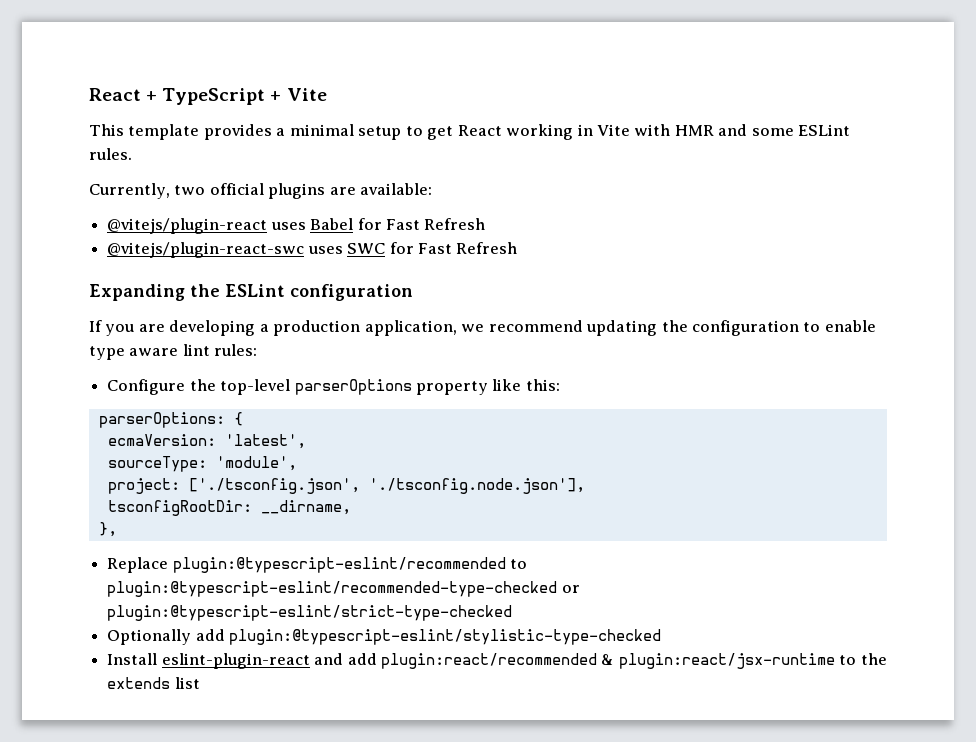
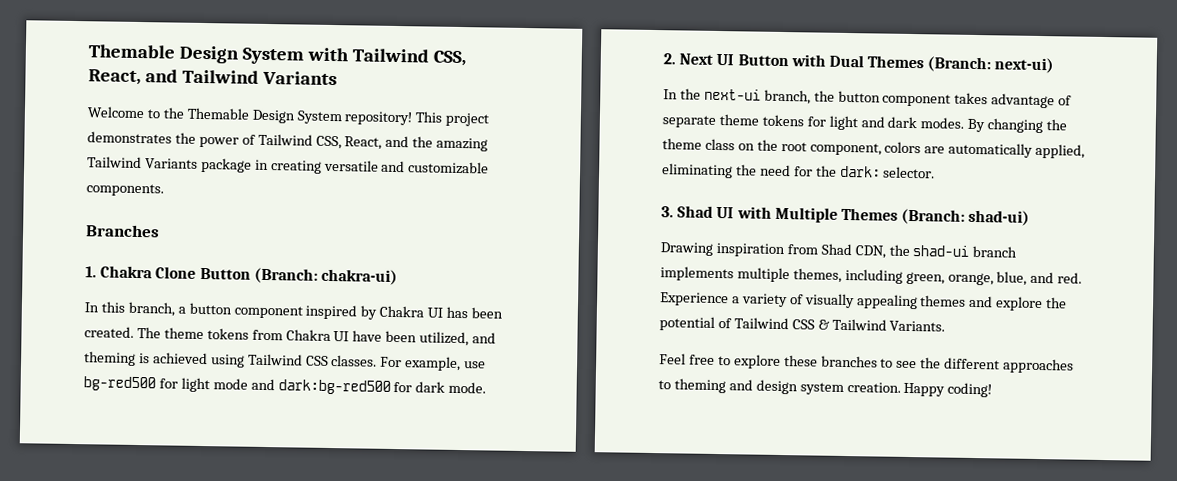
[89,88,327,105] [89,124,851,140] [89,148,132,160] [89,183,433,199] [107,218,486,234] [107,242,518,258] [89,284,413,301] [89,320,876,336] [89,344,258,360] [107,379,560,395] [98,412,243,428] [107,434,306,449] [107,456,297,472] [107,478,585,494] [107,500,351,516] [98,522,117,537] [107,557,528,573] [107,581,580,597] [107,605,513,621] [107,629,662,645] [107,653,887,669] [107,677,200,689] React + TypeScript + Vite // This template provides a minimal setup to get React working in Vite with HMR and some ESLint rules. // Currently, two official plugins are available: // @vitejs/plugin-react uses Babel for Fast Refresh // @vitejs/plugin-react-swc uses SWC for Fast Refresh // Expanding the ESLint configuration // If you are developing a production application, we recommend updating the configuration to enable type aware lint rules: // Configure the top-level parserOptions property like this: // parserOptions: { // ecmaVersion: 'latest', // sourceType: 'module', // project: ['./tsconfig.json', './tsconfig.node.json'], // tsconfigRootDir: __dirname, // }, // Replace plugin:@typescript-eslint/recommended to plugin:@typescript-eslint/recommended-type-checked or plugin:@typescript-eslint/strict-type-checked // Optionally add plugin:@typescript-eslint/stylistic-type-checked // Install eslint-plugin-react and add plugin:react/recommended & plugin:react/jsx-runtime to the extends list -> [88,44,466,67] [88,69,337,86] [87,106,490,127] [87,131,489,152] [87,156,490,175] [86,183,164,197] [86,224,160,238] [85,265,398,286] [84,301,504,320] [84,326,497,347] [84,351,487,372] [83,376,487,395] [663,53,1055,74] [663,88,1073,109] [662,114,1068,134] [662,138,1086,159] [661,163,936,179] [661,205,1031,226] [660,242,1018,259] [660,266,1083,286] [660,292,1068,312] [659,316,946,332] [659,353,1075,374] [658,378,993,398] Themable Design System with Tailwind CSS, React, and Tailwind Variants // Welcome to the Themable Design System repository! This project demonstrates the power of Tailwind CSS, React, and the amazing Tailwind Variants package in creating versatile and customizable components. // Branches // 1. Chakra Clone Button (Branch: chakra-ui) // In this branch, a button component inspired by Chakra UI has been created. The theme tokens from Chakra UI have been utilized, and theming is achieved using Tailwind CSS classes. For example, use bg-red500 for light mode and dark:bg-red500 for dark mode. // 2. Next UI Button with Dual Themes (Branch: next-ui) // In the next-ui branch, the button component takes advantage of separate theme tokens for light and dark modes. By changing the theme class on the root component, colors are automatically applied, eliminating the need for the dark: selector. // 3. Shad UI with Multiple Themes (Branch: shad-ui) // Drawing inspiration from Shad CDN, the shad-ui branch implements multiple themes, including green, orange, blue, and red. Experience a variety of visually appealing themes and explore the potential of Tailwind CSS & Tailwind Variants. // Feel free to explore these branches to see the different approaches to theming and design system creation. Happy coding!

